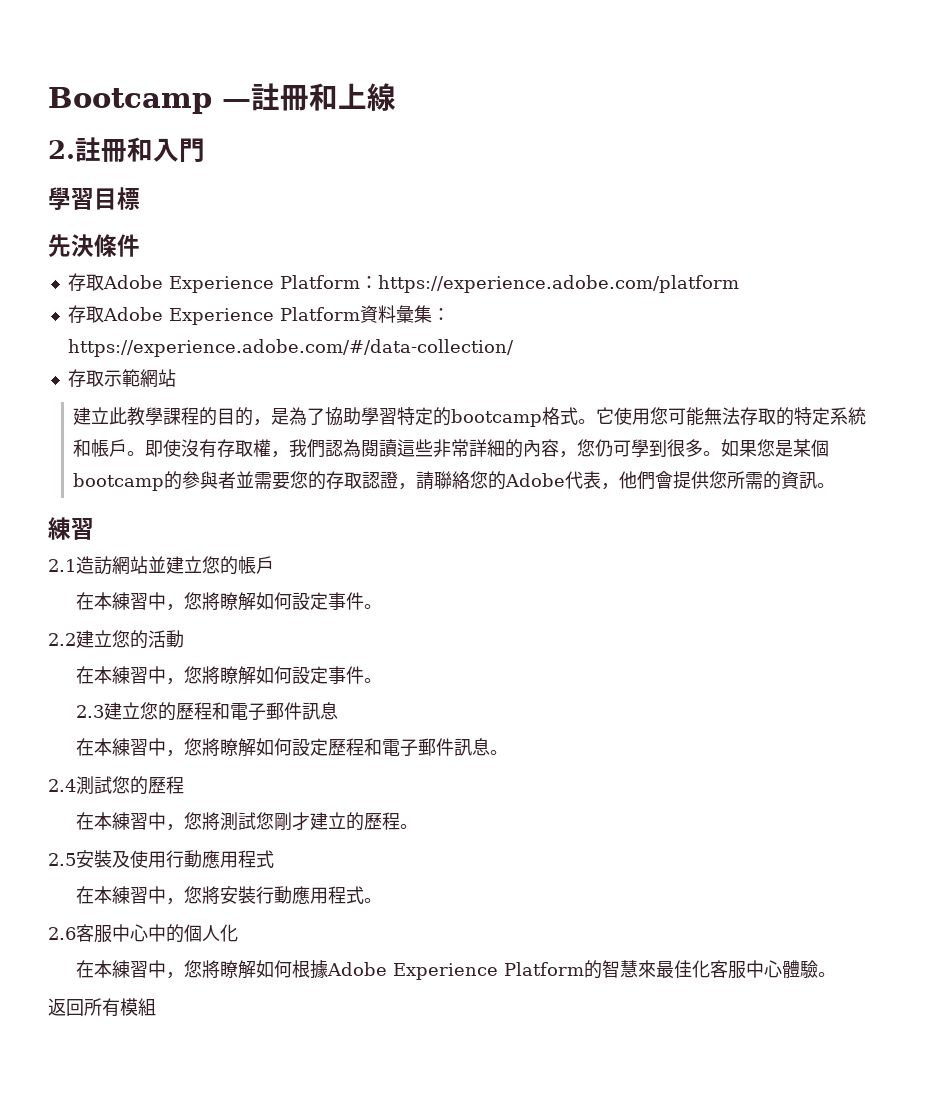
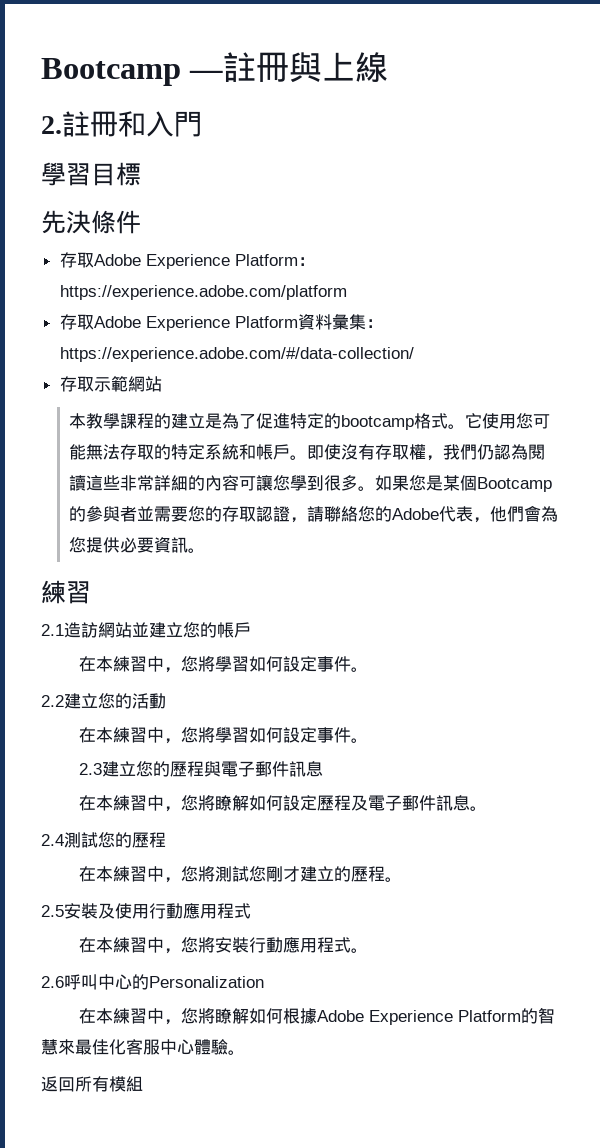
[309,83,338,111] 和 -> [288,52,322,83] 與
[73,407,128,425] 建立此 -> [69,413,87,429] 本
[217,407,398,426] 目的，是為了協助學習 -> [171,413,291,429] 建立是為了促進
(326, 448) none -> [477,444,495,460] 仍
[559,439,632,458] ，您仍可 -> [239,475,291,491] 可讓您
[73,473,165,491] bootcamp -> [477,477,553,492] Bootcamp
[673,471,782,490] 提供您所需的 -> [541,506,559,522] [69,537,155,553] 為您提供必要
[220,592,257,611] 瞭解 -> [215,656,250,672] 學習
[220,666,257,685] 瞭解 -> [215,727,250,743] 學習
[212,702,231,720] 和 -> [204,761,222,777] 與
[364,738,383,756] 和 -> [351,795,369,811] 及
[76,924,238,943] 客服中心中的個人化 -> [64,974,264,990] 呼叫中心的Personalization

